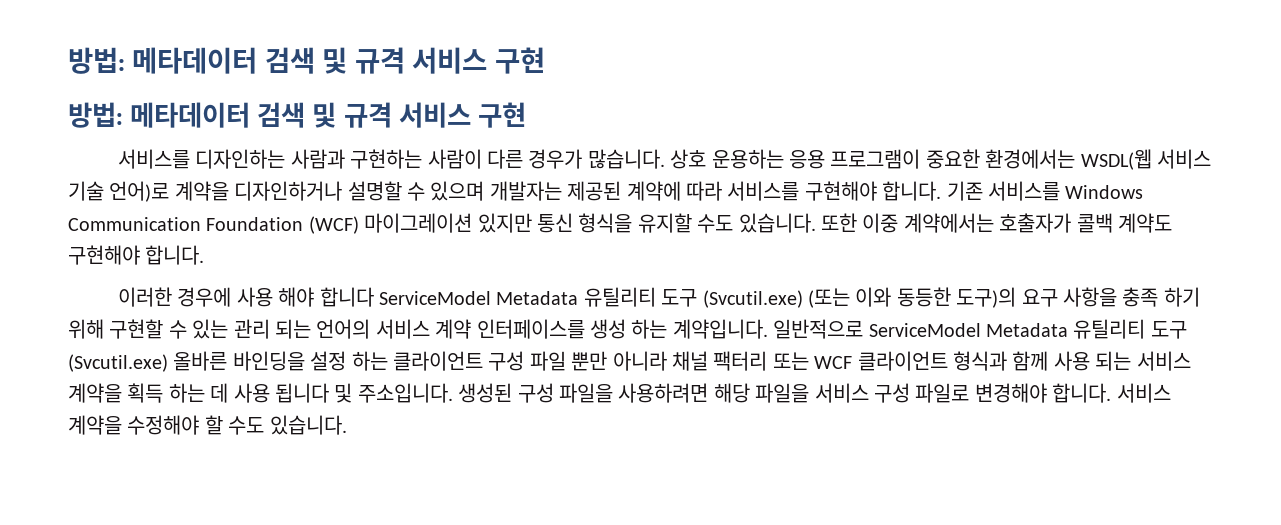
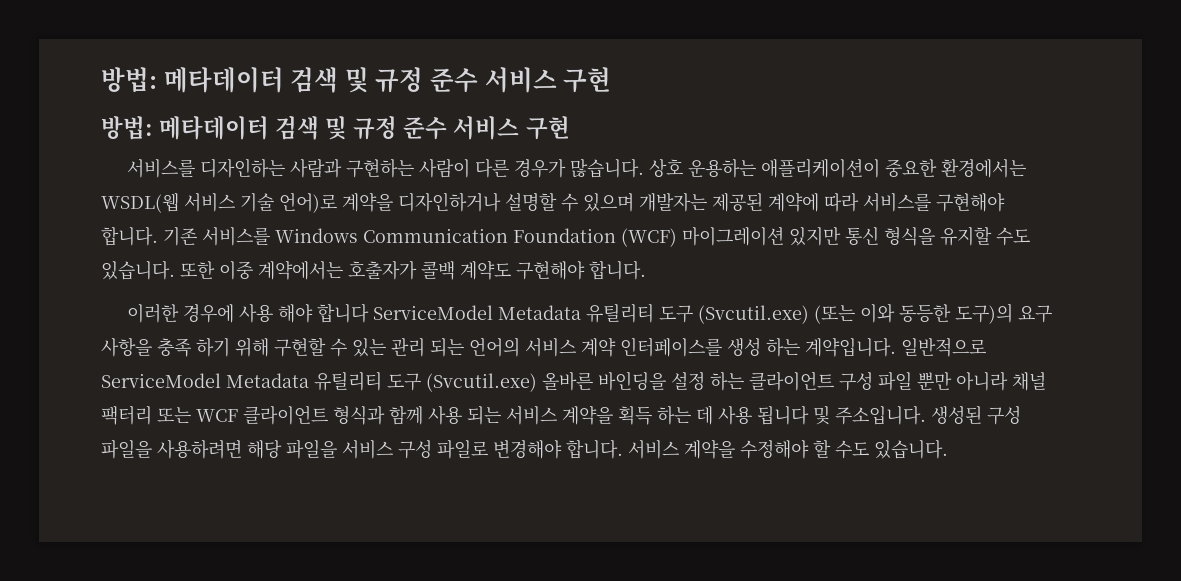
[68,47,405,74] 방법: 메타데이터 검색 및 규격 -> [101,67,479,93] 방법: 메타데이터 검색 및 규정 준수
[343,102,392,128] 규격 -> [353,116,448,140] 규정 준수
[788,149,921,169] 응용 프로그램이 -> [760,158,880,178] 애플리케이션이

